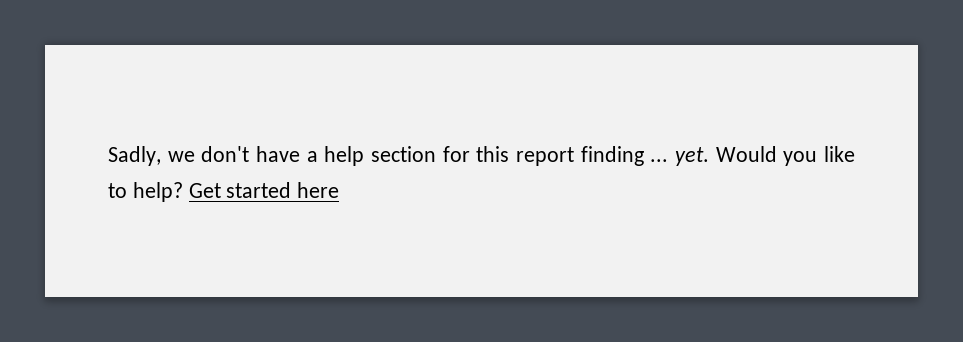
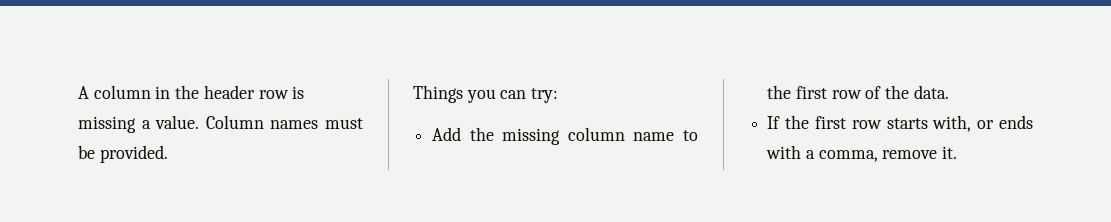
[108,146,855,166] [108,182,340,202] Sadly, we don't have a help section for this report finding ... yet. Would you like to help? Get started here -> [78,85,305,99] [78,115,363,133] [78,145,168,163] [413,85,559,103] [432,127,698,145] [767,85,949,99] [767,115,1033,132] [766,145,958,162] A column in the header row is missing a value. Column names must be provided. // Things you can try: // Add the missing column name to the first row of the data. // If the first row starts with, or ends with a comma, remove it.

